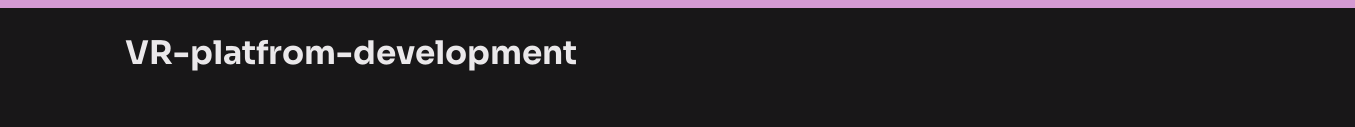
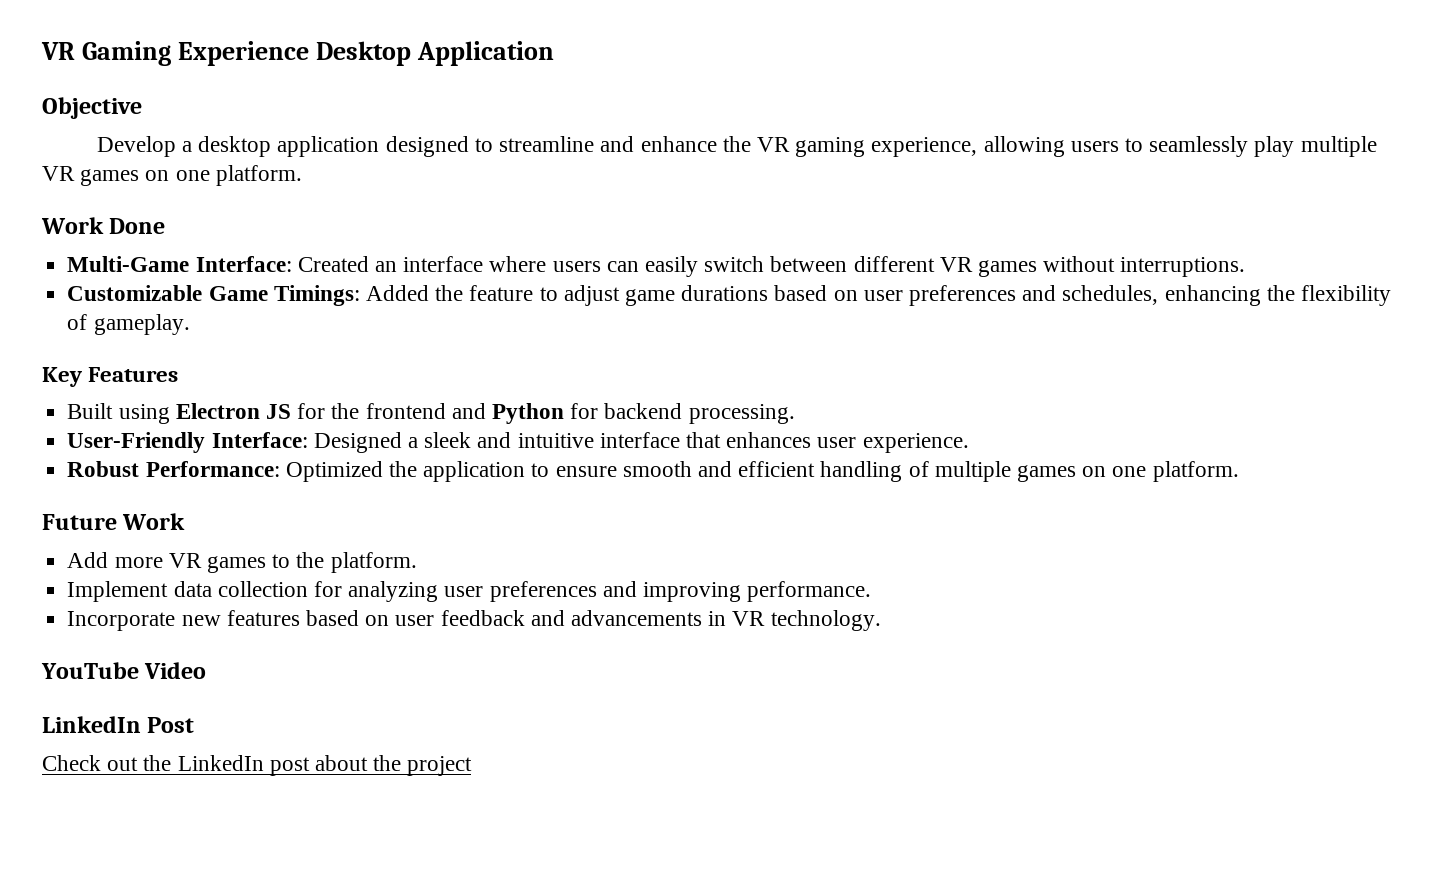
[125,39,577,71] VR-platfrom-development -> [41,41,554,66] [42,97,142,119] [96,136,1377,157] [42,165,302,186] [41,217,166,234] [67,256,1246,277] [67,285,1392,306] [67,314,190,335] [42,367,179,387] [67,403,795,424] [67,432,969,453] [67,461,1239,482] [42,513,186,530] [67,552,417,573] [67,581,872,602] [67,610,881,631] [41,662,207,679] [42,716,195,733] [42,755,473,776] VR Gaming Experience Desktop Application // Objective // Develop a desktop application designed to streamline and enhance the VR gaming experience, allowing users to seamlessly play multiple VR games on one platform. // Work Done // Multi-Game Interface: Created an interface where users can easily switch between different VR games without interruptions. // Customizable Game Timings: Added the feature to adjust game durations based on user preferences and schedules, enhancing the flexibility of gameplay. // Key Features // Built using Electron JS for the frontend and Python for backend processing. // User-Friendly Interface: Designed a sleek and intuitive interface that enhances user experience. // Robust Performance: Optimized the application to ensure smooth and efficient handling of multiple games on one platform. // Future Work // Add more VR games to the platform. // Implement data collection for analyzing user preferences and improving performance. // Incorporate new features based on user feedback and advancements in VR technology. // YouTube Video // LinkedIn Post // Check out the LinkedIn post about the project

